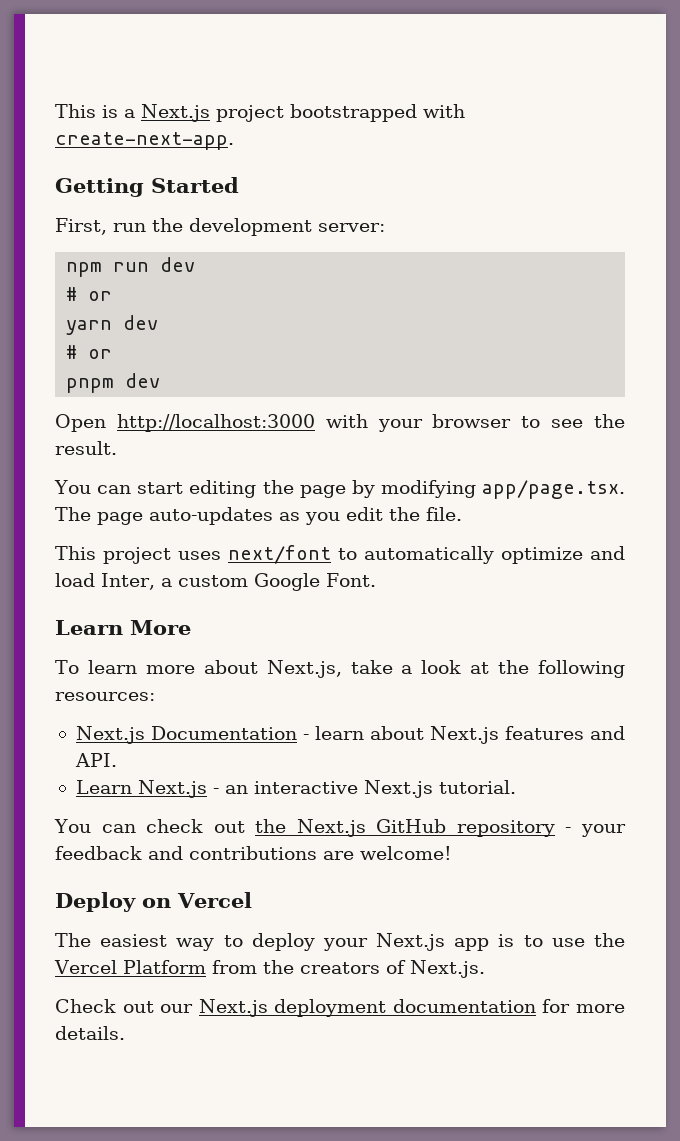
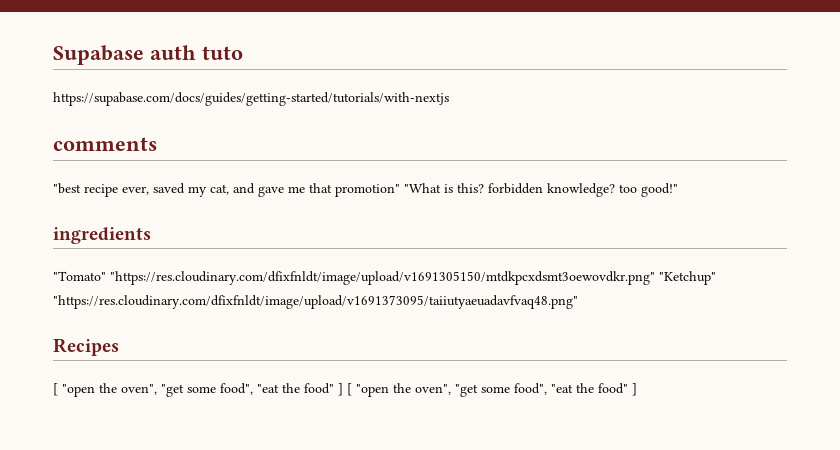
[55,104,465,122] [55,132,234,150] [55,177,239,197] [55,218,385,236] [66,257,196,277] [66,287,113,301] [66,315,159,335] [66,345,113,359] [66,373,161,393] [55,414,625,432] [55,441,117,455] [54,480,625,499] [55,507,462,525] [55,545,625,564] [55,573,376,591] [55,620,191,635] [55,660,626,678] [55,692,155,701] [75,726,625,744] [74,753,117,767] [75,780,516,798] [54,819,626,837] [55,846,452,860] [55,892,252,912] [55,933,625,951] [54,960,485,978] [55,999,625,1017] [55,1026,125,1040] This is a Next.js project bootstrapped with create-next-app. // Getting Started // First, run the development server: // npm run dev // # or // yarn dev // # or // pnpm dev // Open http://localhost:3000 with your browser to see the result. // You can start editing the page by modifying app/page.tsx. The page auto-updates as you edit the file. // This project uses next/font to automatically optimize and load Inter, a custom Google Font. // Learn More // To learn more about Next.js, take a look at the following resources: // Next.js Documentation - learn about Next.js features and API. // Learn Next.js - an interactive Next.js tutorial. // You can check out the Next.js GitHub repository - your feedback and contributions are welcome! // Deploy on Vercel // The easiest way to deploy your Next.js app is to use the Vercel Platform from the creators of Next.js. // Check out our Next.js deployment documentation for more details. -> [53,45,243,65] [53,92,449,106] [53,137,157,151] [53,183,678,197] [53,227,151,244] [53,271,716,285] [53,295,578,309] [53,338,119,356] [53,383,637,397] Supabase auth tuto // https://supabase.com/docs/guides/getting-started/tutorials/with-nextjs // comments // "best recipe ever, saved my cat, and gave me that promotion" "What is this? forbidden knowledge? too good!" // ingredients // "Tomato" "https://res.cloudinary.com/dfixfnldt/image/upload/v1691305150/mtdkpcxdsmt3oewovdkr.png" "Ketchup" "https://res.cloudinary.com/dfixfnldt/image/upload/v1691373095/taiiutyaeuadavfvaq48.png" // Recipes // [ "open the oven", "get some food", "eat the food" ] [ "open the oven", "get some food", "eat the food" ]

